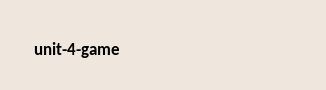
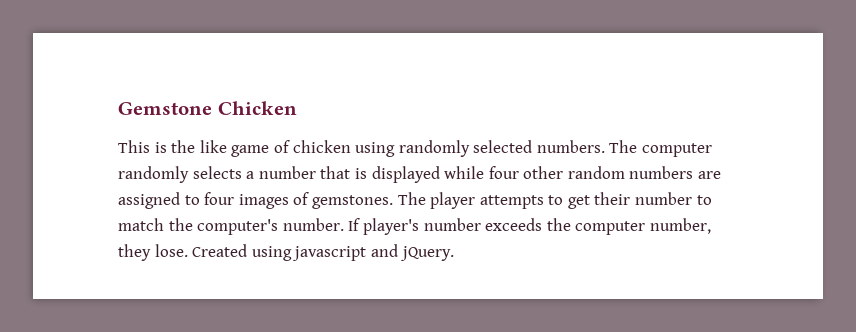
[34,42,120,58] unit-4-game -> [118,101,297,115] [118,140,713,157] [118,166,722,183] [118,192,712,209] [118,218,711,235] [118,244,454,261] Gemstone Chicken // This is the like game of chicken using randomly selected numbers. The computer randomly selects a number that is displayed while four other random numbers are assigned to four images of gemstones. The player attempts to get their number to match the computer's number. If player's number exceeds the computer number, they lose. Created using javascript and jQuery.

